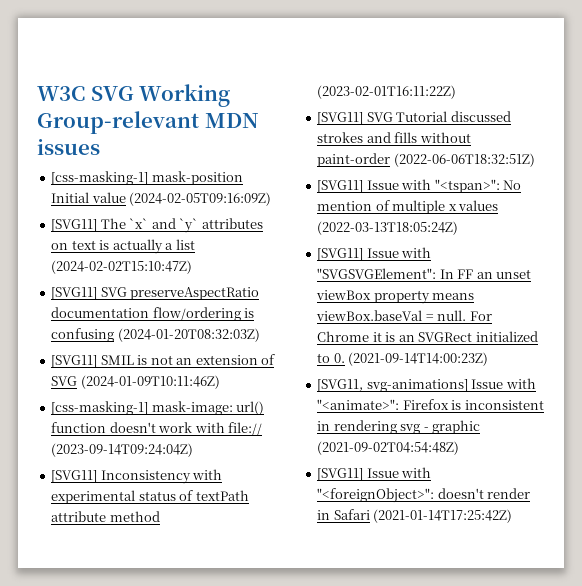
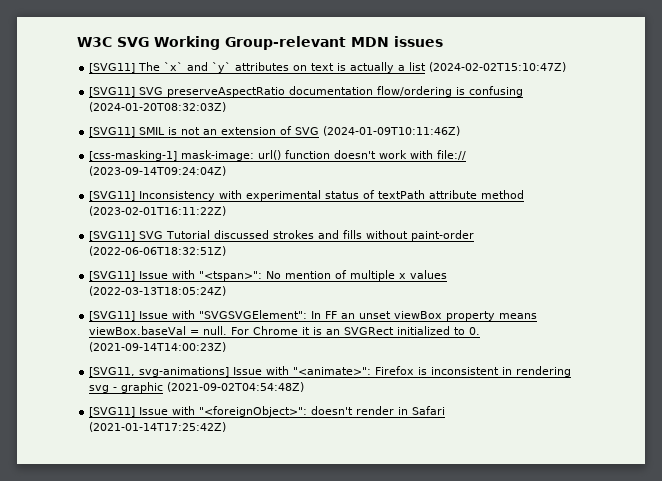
[51,171,243,185] [51,192,272,206] // [css-masking-1] mask-position Initial value (2024-02-05T09:16:09Z) -> (443, 41) none

